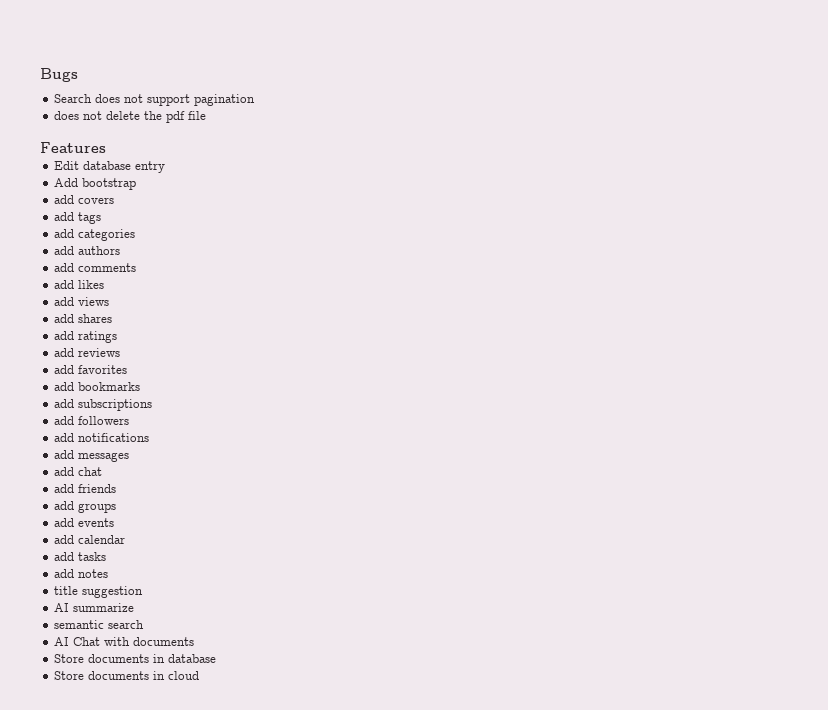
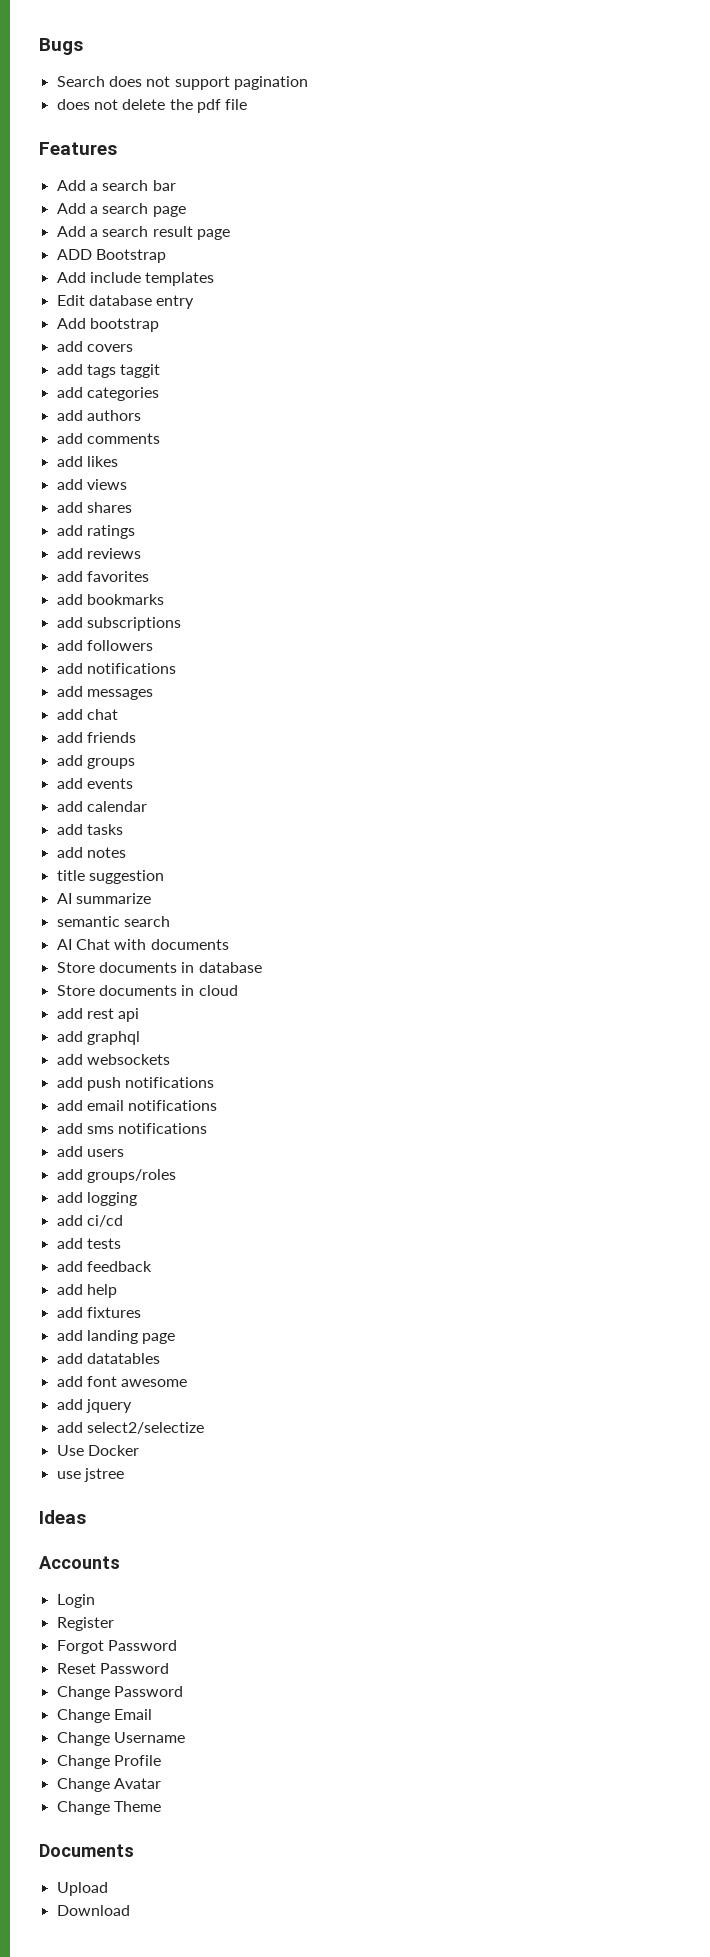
(106, 147) none -> [56,180,176,191] [56,203,186,217] [56,226,230,240] [56,249,166,263] [56,272,215,286] // Add a search bar // Add a search page // Add a search result page // ADD Bootstrap // Add include templates
(102, 218) none -> [120,364,161,378] taggit
(200, 675) none -> [56,1008,140,1022] [56,1031,140,1045] [56,1054,170,1065] [56,1077,215,1091] [56,1100,218,1111] [56,1123,208,1134] [56,1146,124,1157] [56,1169,176,1183] [56,1192,137,1206] [56,1215,123,1227] [56,1238,121,1249] [56,1261,152,1272] [56,1284,117,1298] [56,1307,141,1318] [56,1330,176,1344] [56,1353,160,1364] [56,1376,188,1387] [56,1399,132,1413] [56,1422,204,1434] [56,1445,139,1456] [56,1468,124,1482] [39,1510,86,1524] [39,1556,120,1569] [56,1594,95,1608] [56,1617,114,1631] [56,1640,177,1654] [56,1663,169,1674] [56,1686,183,1700] [56,1709,152,1723] [56,1732,185,1746] [56,1755,161,1769] [56,1778,161,1792] [56,1801,161,1815] [39,1844,134,1857] [56,1882,108,1896] [56,1905,130,1916] // add rest api // add graphql // add websockets // add push notifications // add email notifications // add sms notifications // add users // add groups/roles // add logging // add ci/cd // add tests // add feedback // add help // add fixtures // add landing page // add datatables // add font awesome // add jquery // add select2/selectize // Use Docker // use jstree // Ideas // Accounts // Login // Register // Forgot Password // Reset Password // Change Password // Change Email // Change Username // Change Profile // Change Avatar // Change Theme // Documents // Upload // Download

